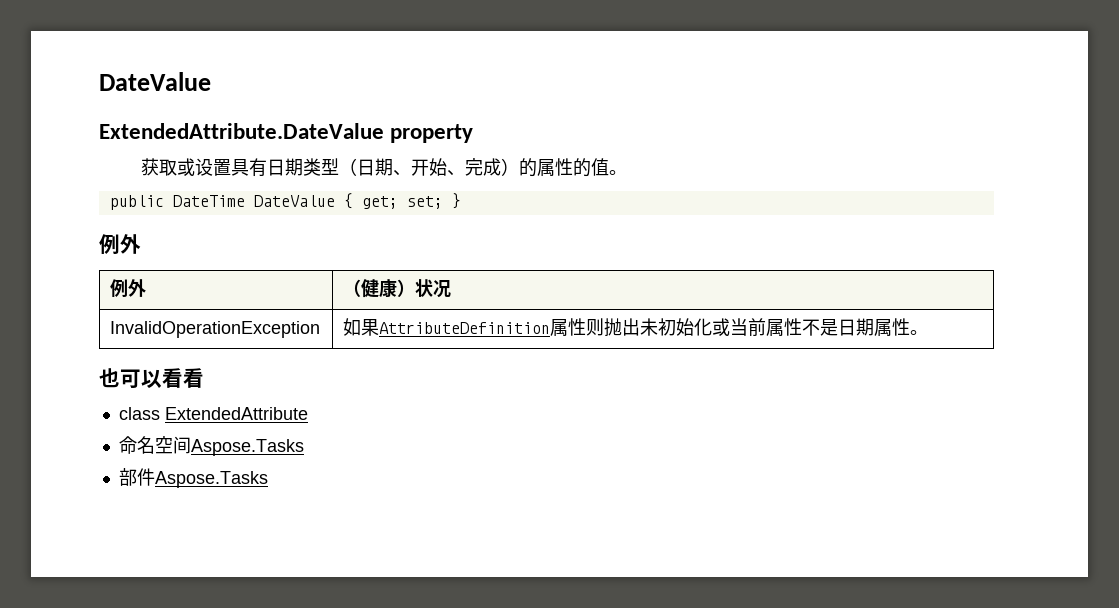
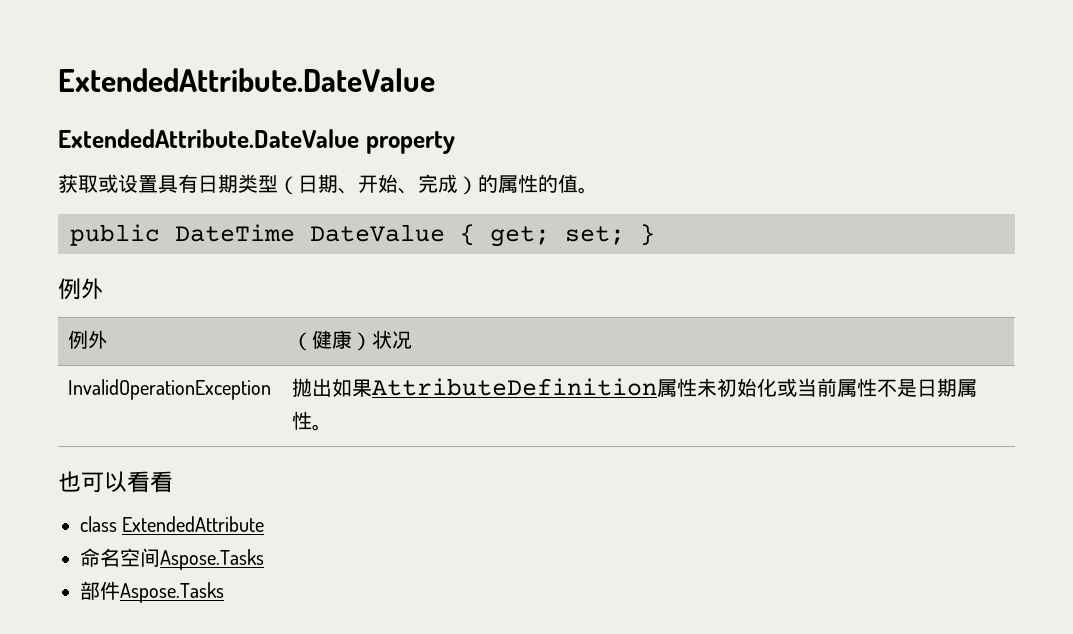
[99,72,211,91] DateValue -> [58,68,435,92] ExtendedAttribute.DateValue
(321, 329) none -> [292,378,333,397] 抛出
[586,318,641,336] 则抛出 -> (698, 387) none

